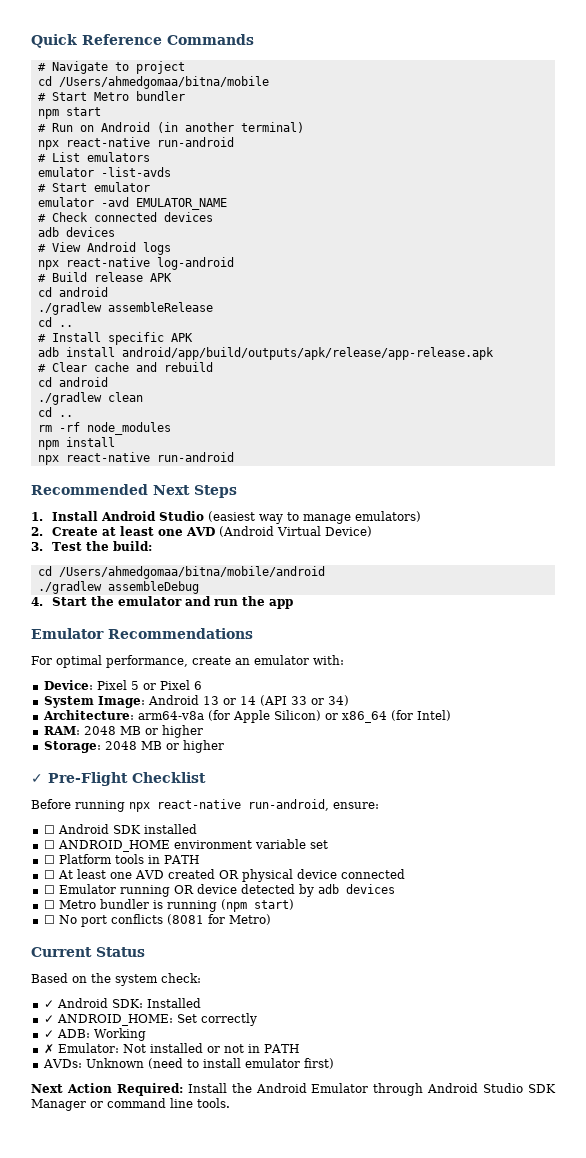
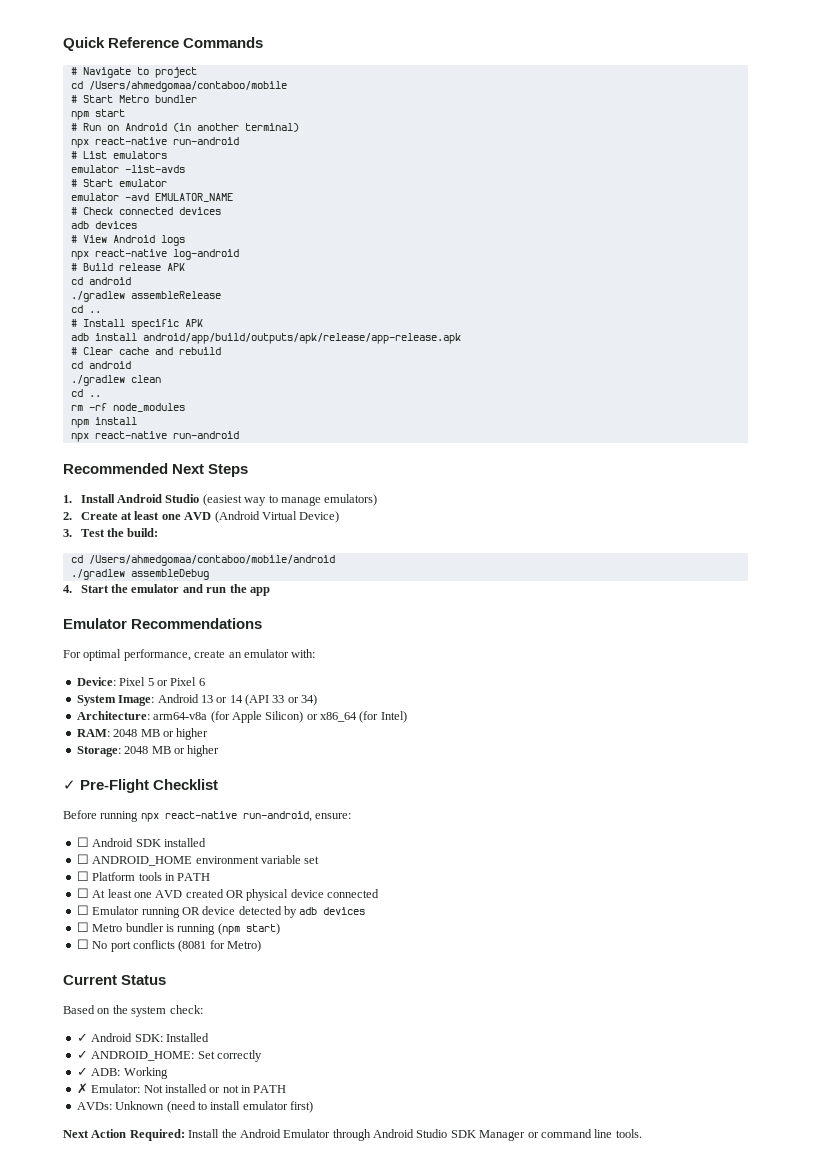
[58,76,269,89] /Users/ahmedgomaa/bitna/mobile -> [88,81,287,92] /Users/ahmedgomaa/contaboo/mobile
[58,566,325,579] /Users/ahmedgomaa/bitna/mobile/android -> [88,555,335,566] /Users/ahmedgomaa/contaboo/mobile/android

